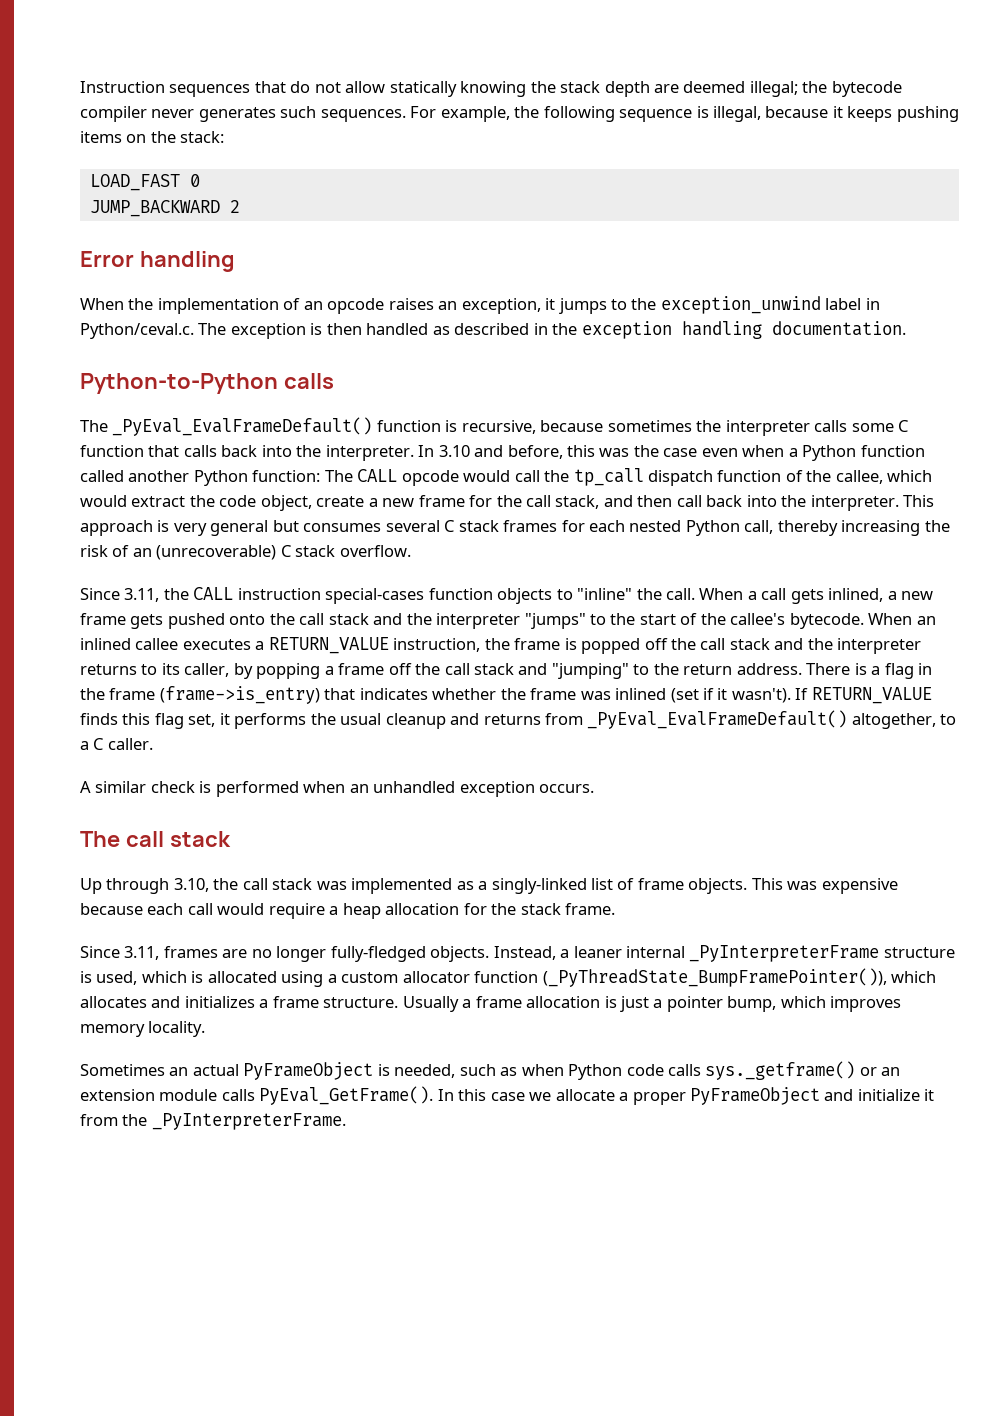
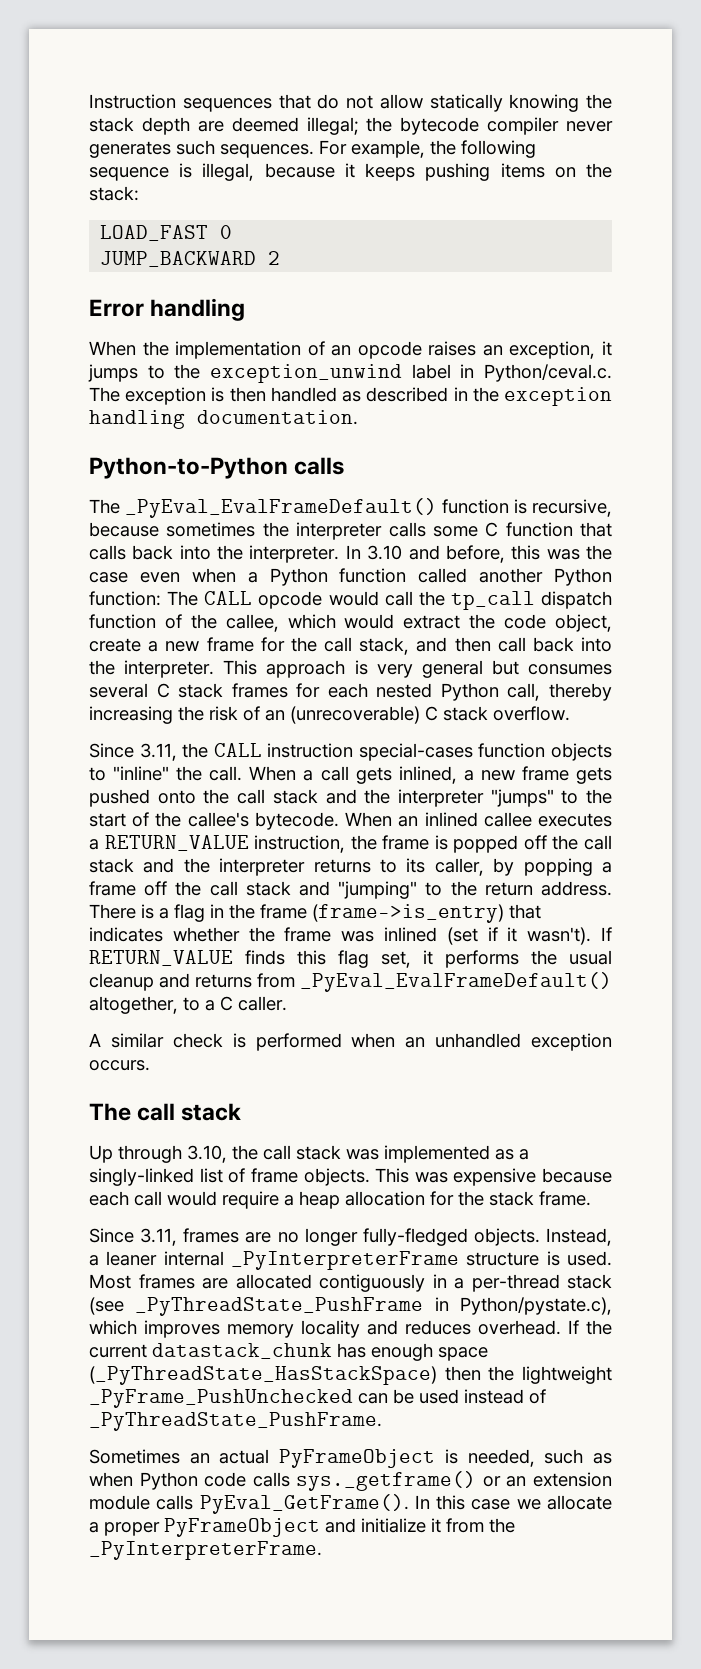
[96,968,937,987] [80,996,902,1012] [80,1021,206,1037] used, which is allocated using a custom allocator function (_PyThreadState_BumpFramePointer()), which allocates and initializes a frame structure. Usually a frame allocation is just a pointer bump, which improves memory locality. -> [567,1251,612,1266] [89,1274,612,1292] [89,1297,612,1316] [89,1320,612,1338] [89,1343,488,1361] [89,1366,612,1385] [89,1389,546,1408] [89,1412,382,1431] used. Most frames are allocated contiguously in a per-thread stack (see _PyThreadState_PushFrame in Python/pystate.c), which improves memory locality and reduces overhead. If the current datastack_chunk has enough space (_PyThreadState_HasStackSpace) then the lightweight _PyFrame_PushUnchecked can be used instead of _PyThreadState_PushFrame.

